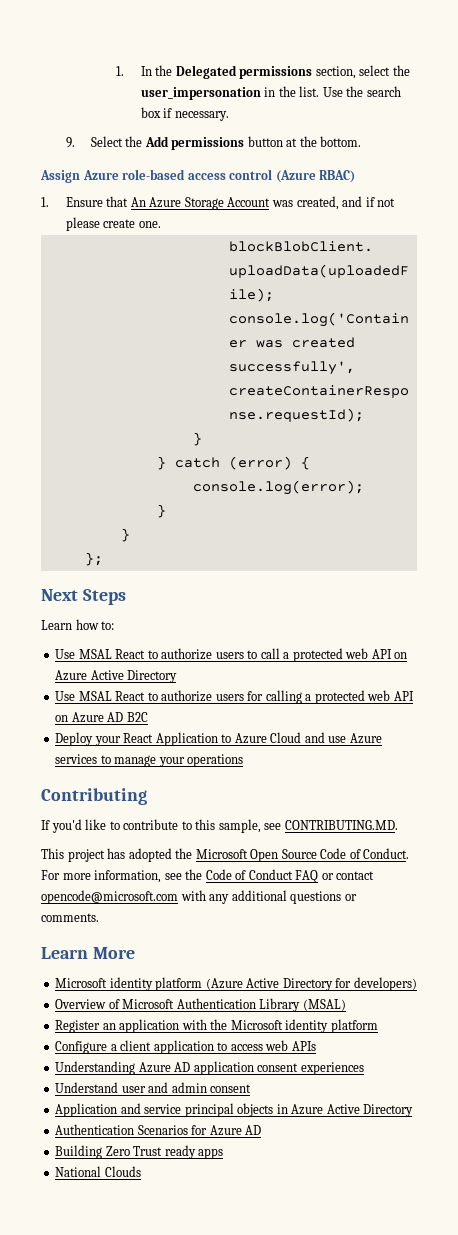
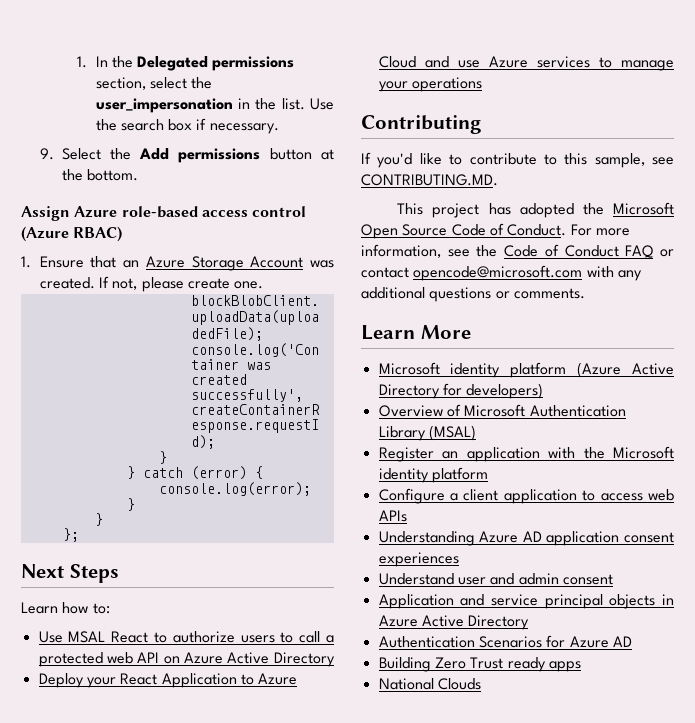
[130,197,146,207] An -> [123,260,140,268] an
[296,196,396,210] created, and if not -> [39,276,138,290] created. If not,
[55,690,414,704] [55,712,148,723] // Use MSAL React to authorize users for calling a protected web API on Azure AD B2C -> (335, 659) none

